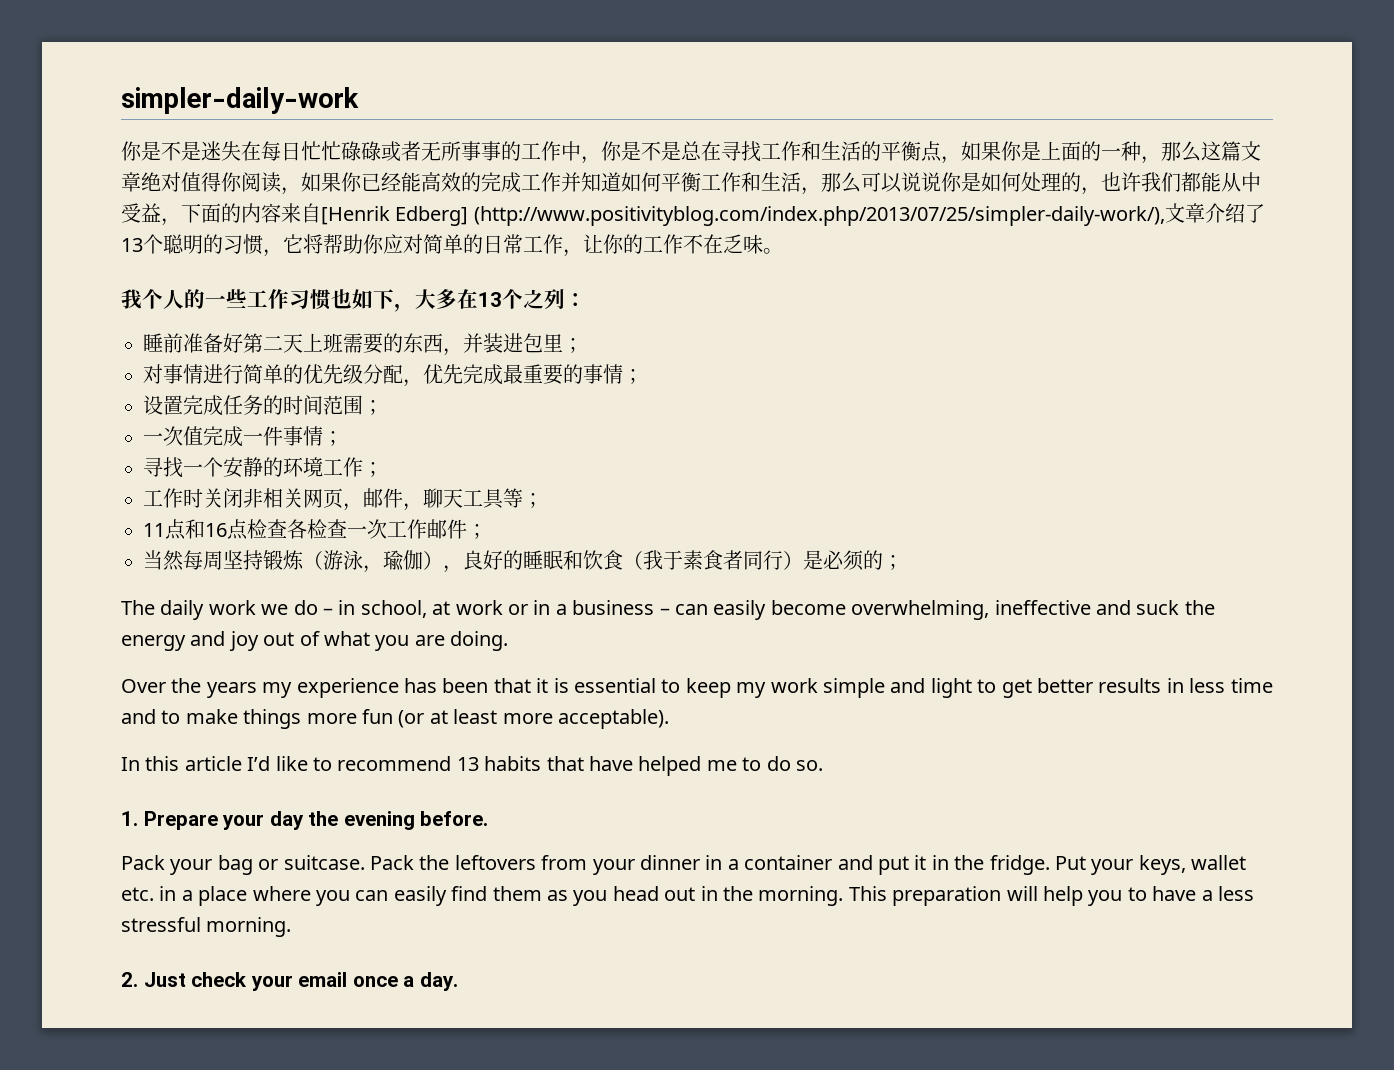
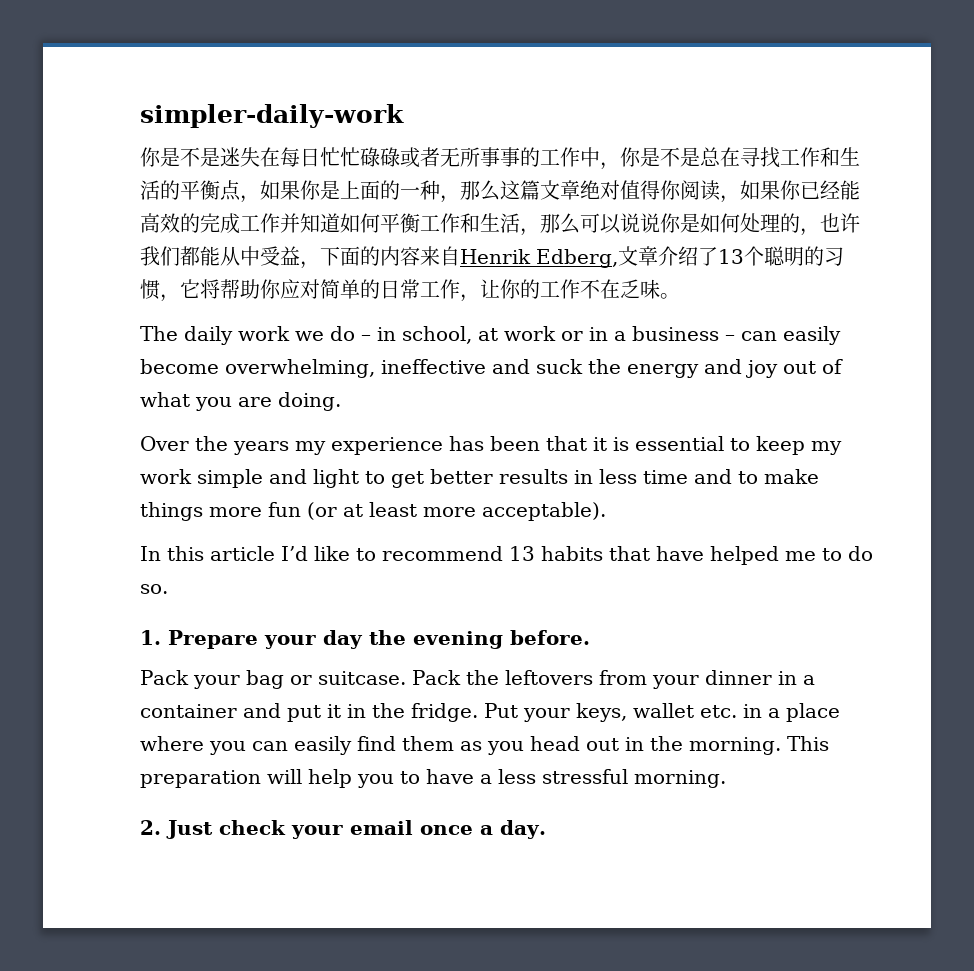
[321,206,1165,226] [Henrik Edberg] (http://www.positivityblog.com/index.php/2013/07/25/simpler-daily-work/), -> [460,249,618,268] Henrik Edberg,
[121,289,586,312] [143,333,583,356] [143,364,643,387] [143,395,383,416] [143,426,343,447] [143,457,383,478] [143,488,543,511] [143,519,487,540] [143,550,903,573] // 我个人的一些工作习惯也如下，大多在13个之列： // 睡前准备好第二天上班需要的东西，并装进包里； // 对事情进行简单的优先级分配，优先完成最重要的事情； // 设置完成任务的时间范围； // 一次值完成一件事情； // 寻找一个安静的环境工作； // 工作时关闭非相关网页，邮件，聊天工具等； // 11点和16点检查各检查一次工作邮件； // 当然每周坚持锻炼（游泳，瑜伽），良好的睡眠和饮食（我于素食者同行）是必须的； -> (680, 296) none

